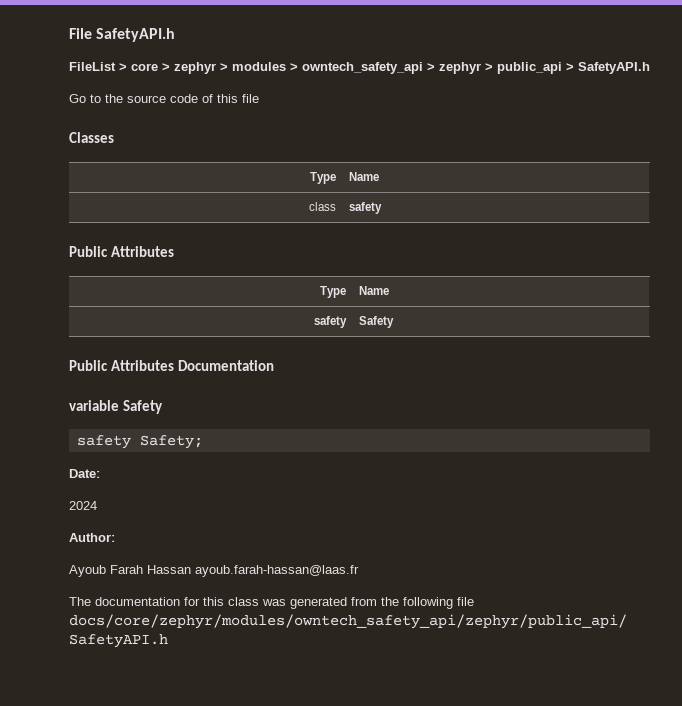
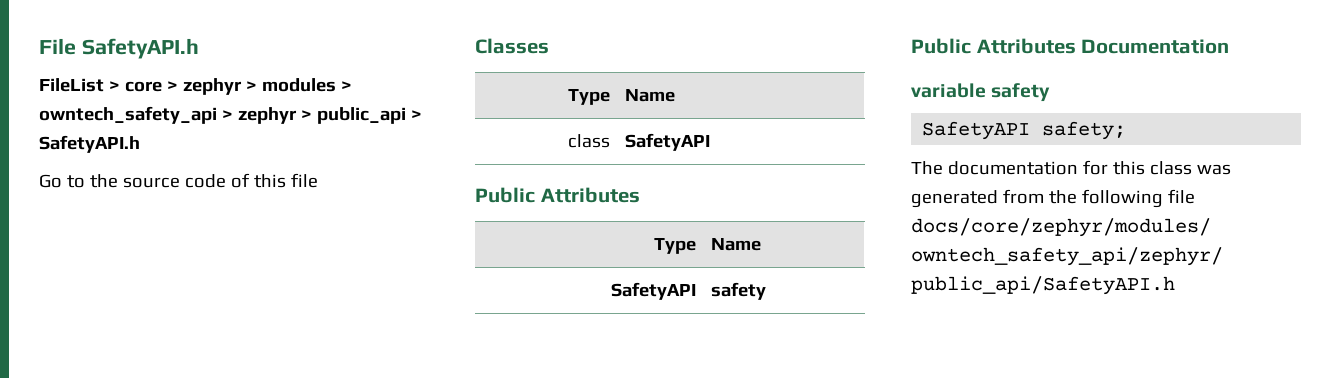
[348,202,382,214] safety -> [624,133,710,151] SafetyAPI
[314,316,348,328] [358,316,394,328] safety | Safety -> [611,282,697,300] [710,282,766,300] SafetyAPI | safety
[122,400,163,414] [76,435,203,449] [69,469,100,478] [69,501,97,510] [69,533,115,542] [69,565,359,577] Safety // safety Safety; // Date: // 2024 // Author: // Ayoub Farah Hassan ayoub.farah-hassan@laas.fr -> [991,83,1051,102] [922,121,1127,140] safety // SafetyAPI safety;

